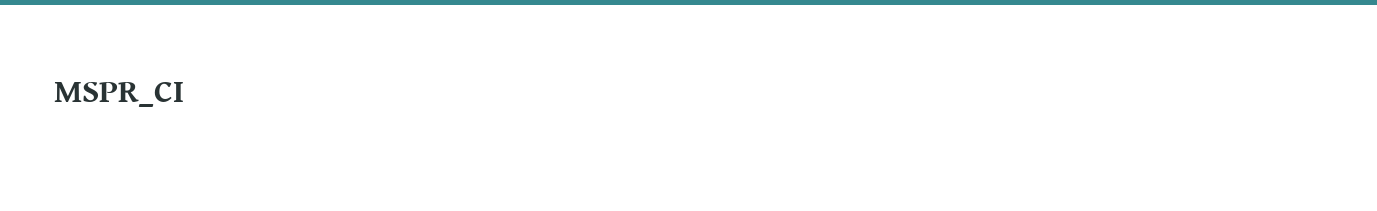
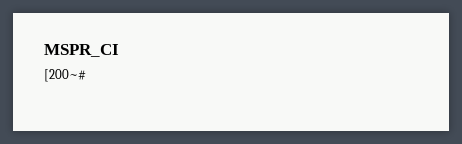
(184, 94) none -> [44,69,86,82] // [200~#

